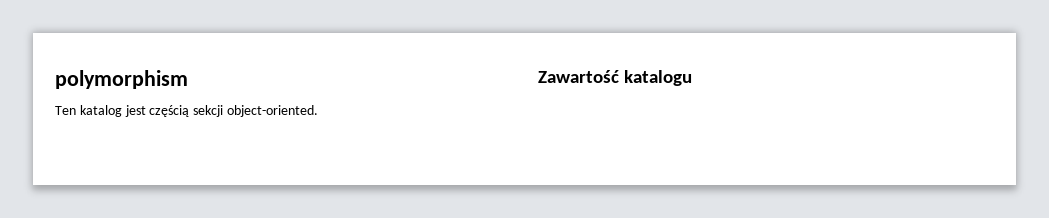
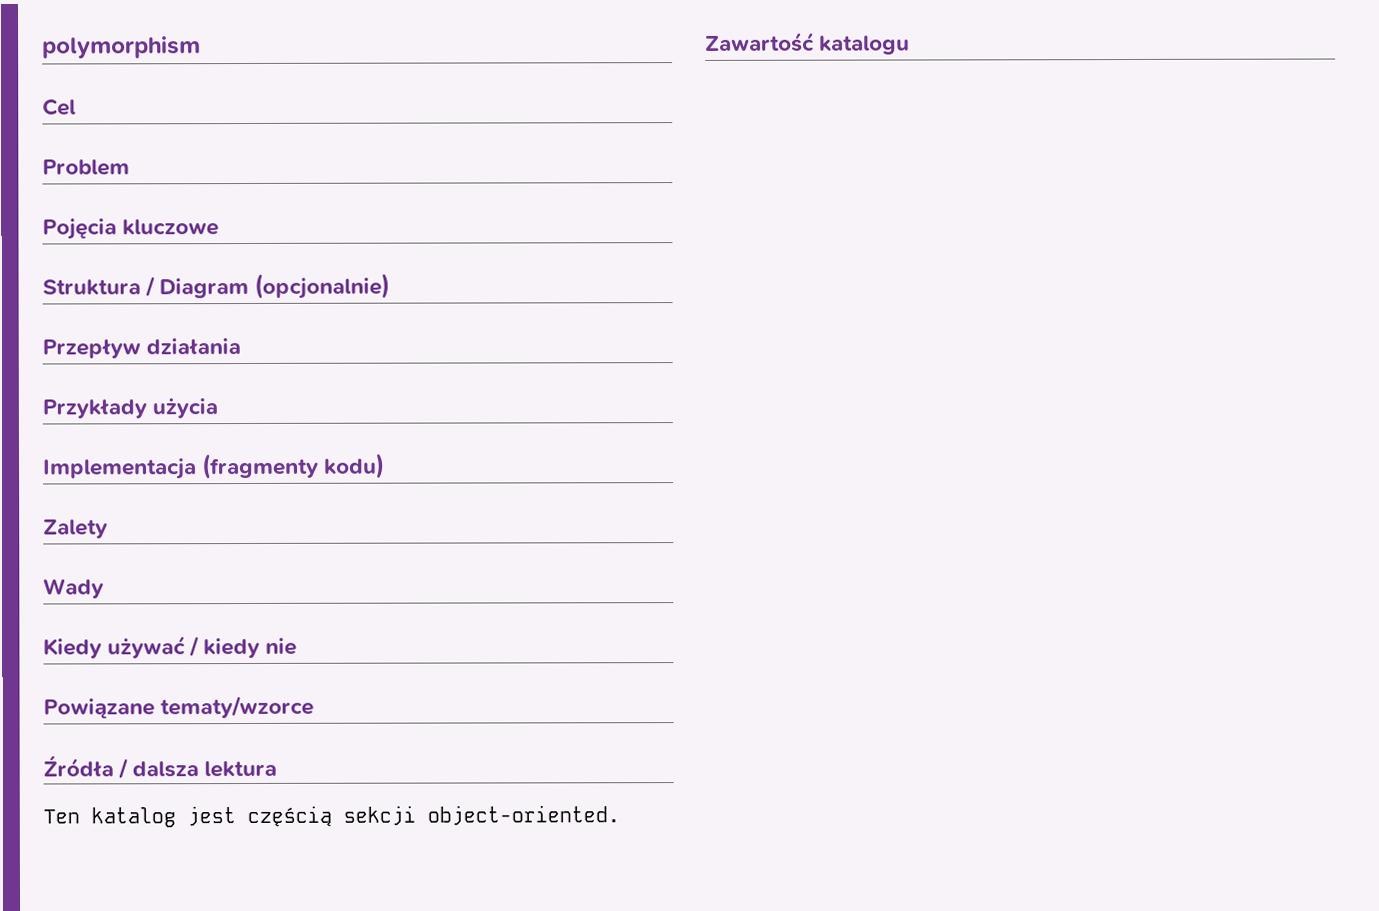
(188, 79) none -> [42,98,76,116] [42,159,130,176] [42,218,220,240] [42,273,391,299] [42,338,242,359] [42,398,219,419] [43,453,386,480] [43,519,108,539] [43,578,104,599] [43,635,298,659] [43,695,315,719] [43,754,278,780] // Cel // Problem // Pojęcia kluczowe // Struktura / Diagram (opcjonalnie) // Przepływ działania // Przykłady użycia // Implementacja (fragmenty kodu) // Zalety // Wady // Kiedy używać / kiedy nie // Powiązane tematy/wzorce // Źródła / dalsza lektura

